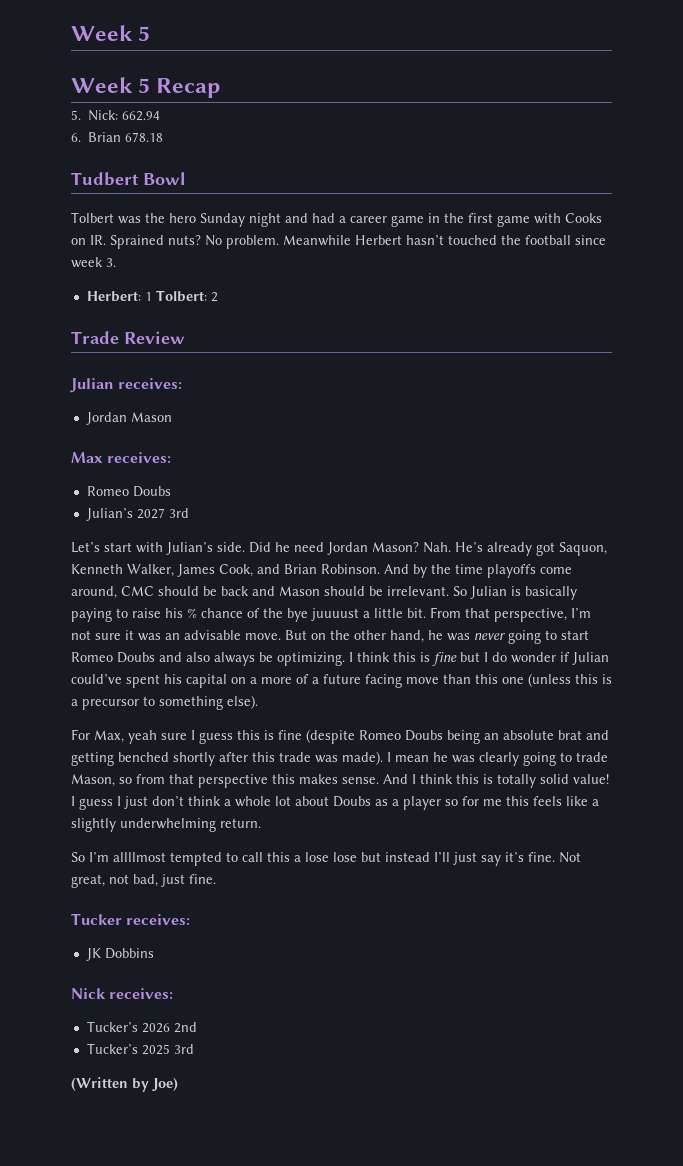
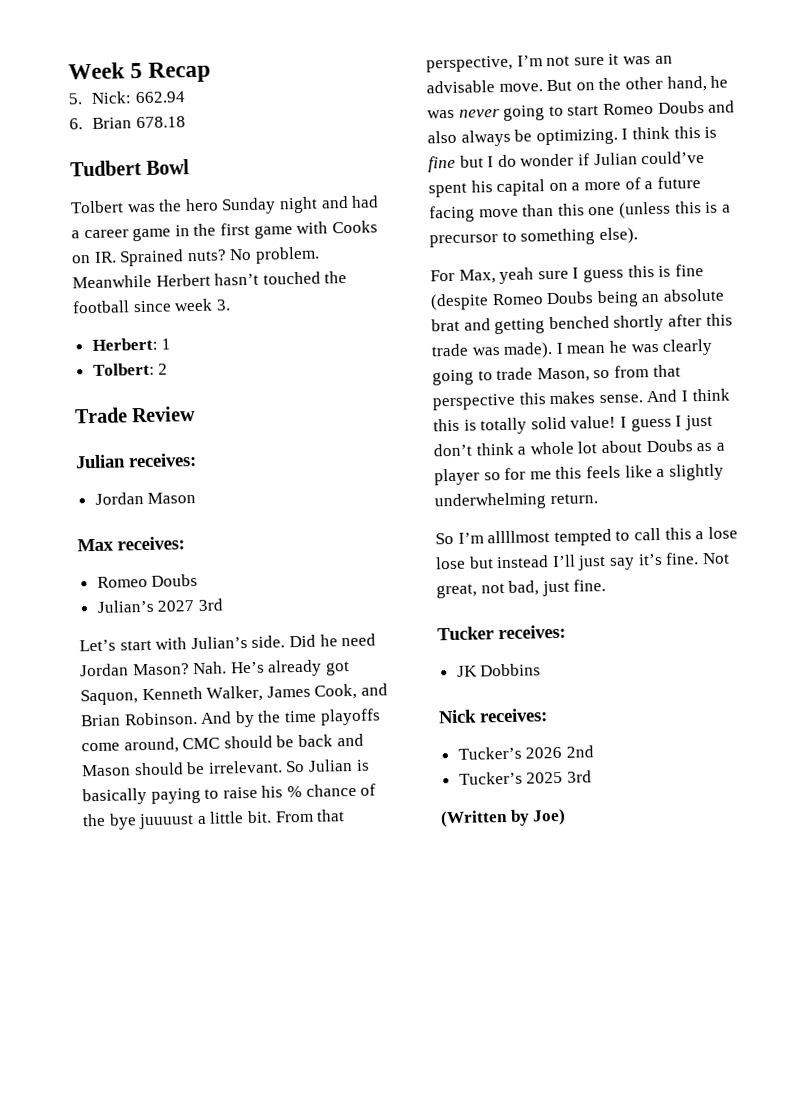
[71,25,151,41] [71,77,151,93] Week 5 // Week 5 -> [68,62,144,80] Week 5
(152, 296) none -> (172, 344) //

